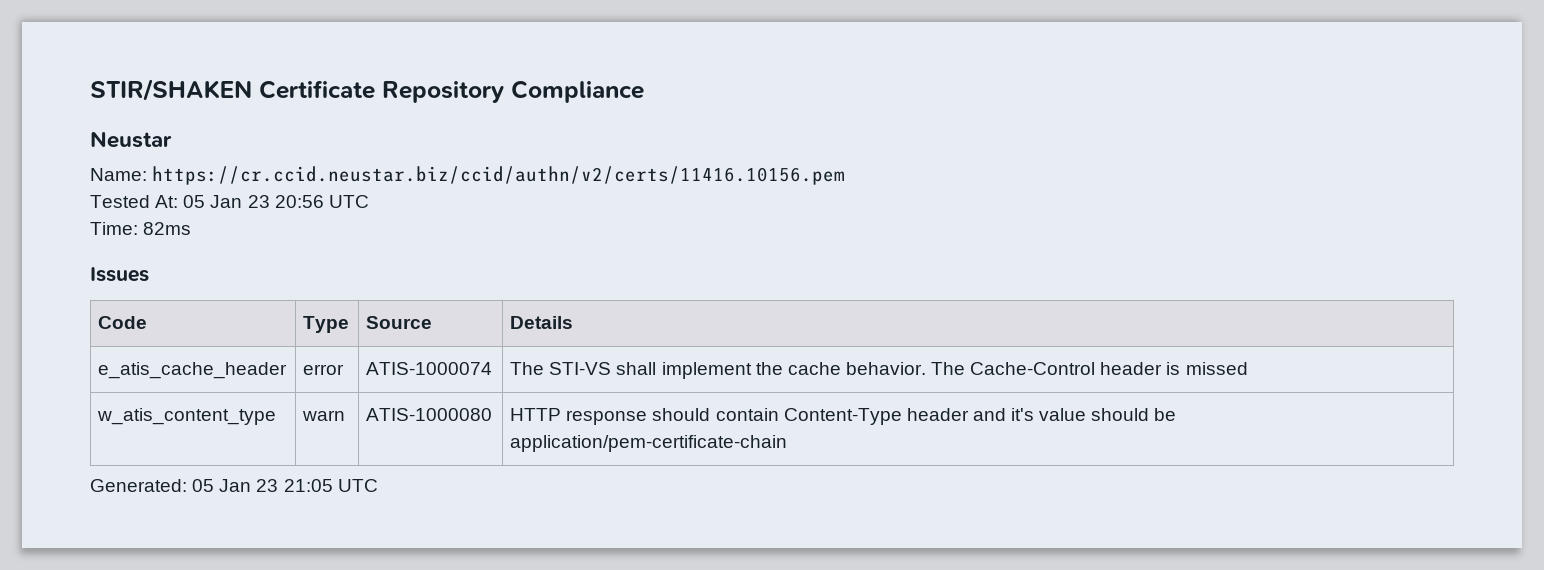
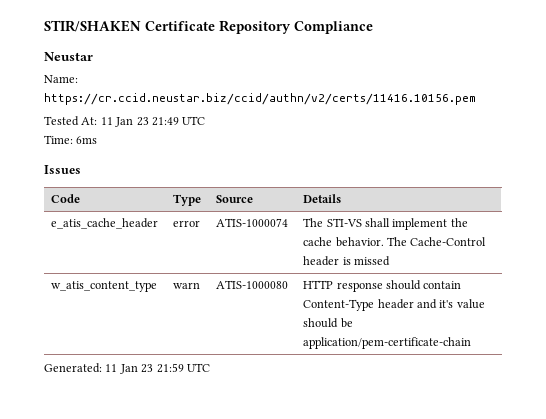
[183,195,324,208] 05 Jan 23 20:56 -> [100,117,179,127] 11 Jan 23 21:49
[143,222,192,235] 82ms -> [76,136,98,144] 6ms
[192,479,333,492] 05 Jan 23 21:05 -> [105,363,184,374] 11 Jan 23 21:59

